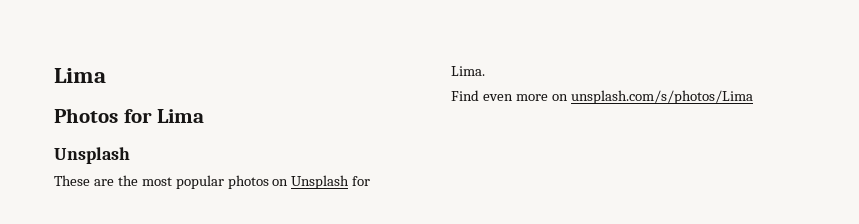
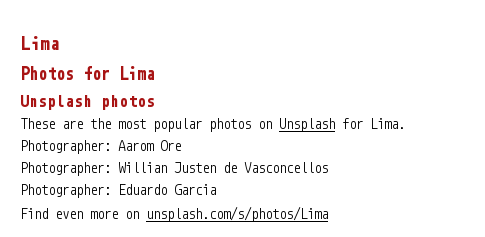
(130, 155) none -> [101,95,155,110] photos
(485, 71) none -> [20,140,181,154] [20,162,328,176] [20,184,216,198] // Photographer: Aarom Ore // Photographer: Willian Justen de Vasconcellos // Photographer: Eduardo Garcia

